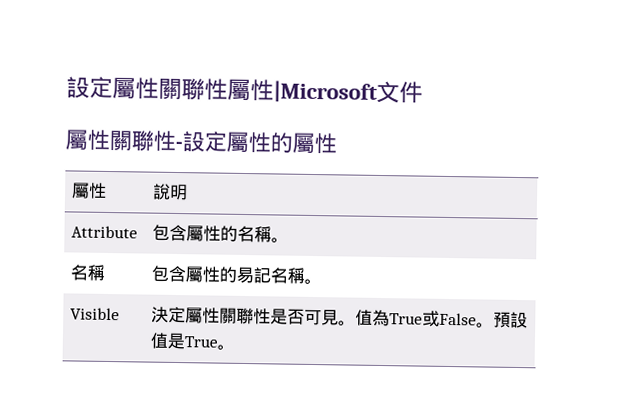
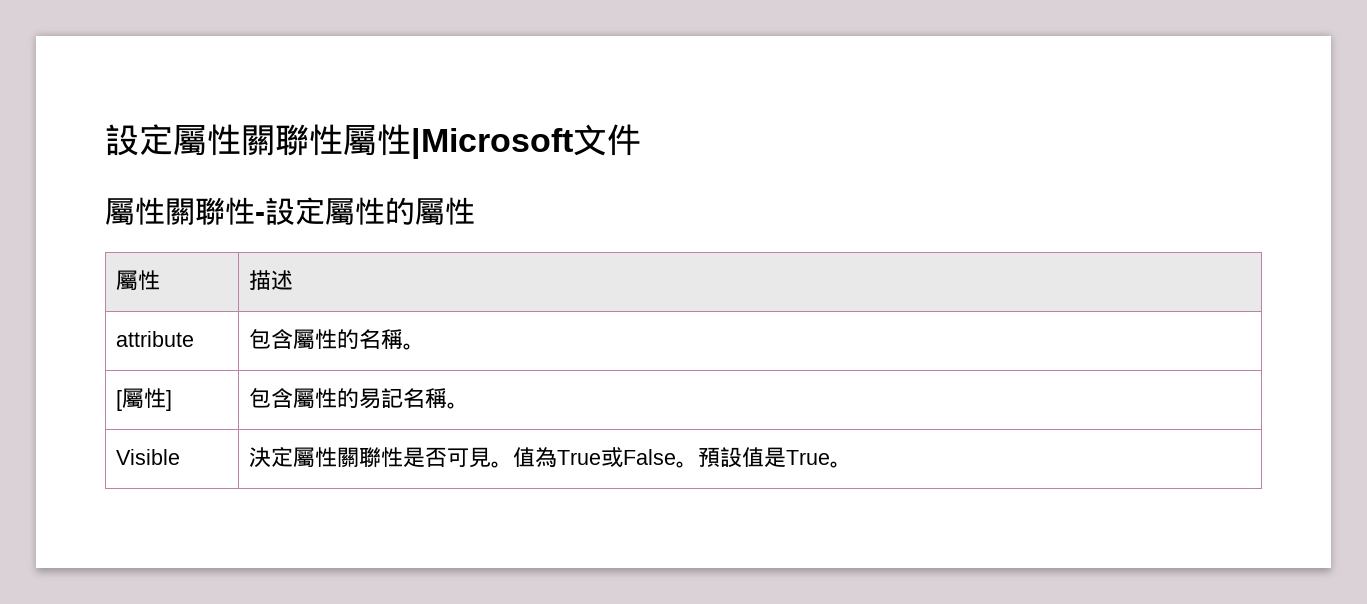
[152,183,189,201] [71,225,139,239] 說明 // Attribute -> [248,270,293,290] [115,331,194,347] 描述 // attribute
[70,264,107,281] 名稱 -> [115,388,172,411] [屬性]

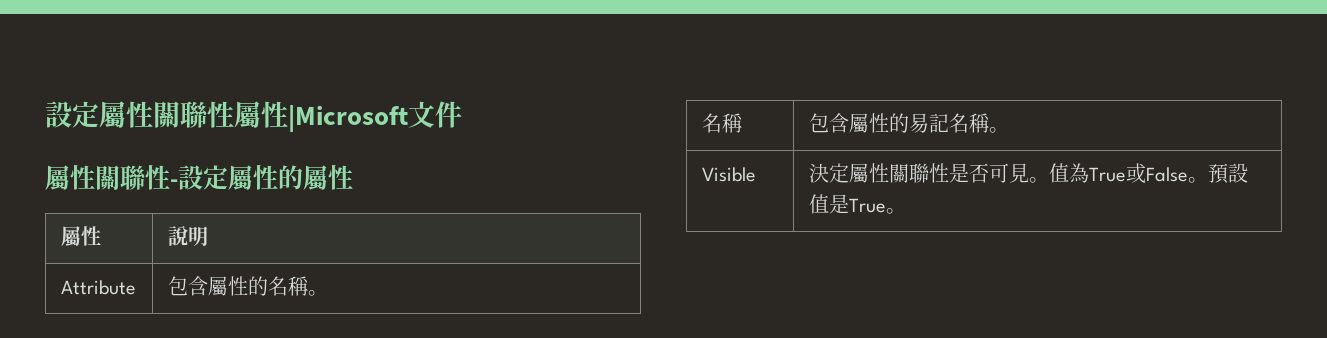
[248,270,293,290] [115,331,194,347] 描述 // attribute -> [167,225,208,246] [60,280,136,295] 說明 // Attribute
[115,388,172,411] [屬性] -> [701,113,743,133] 名稱

